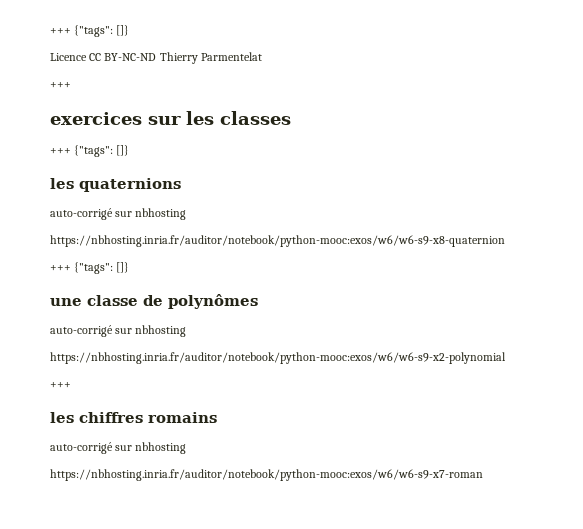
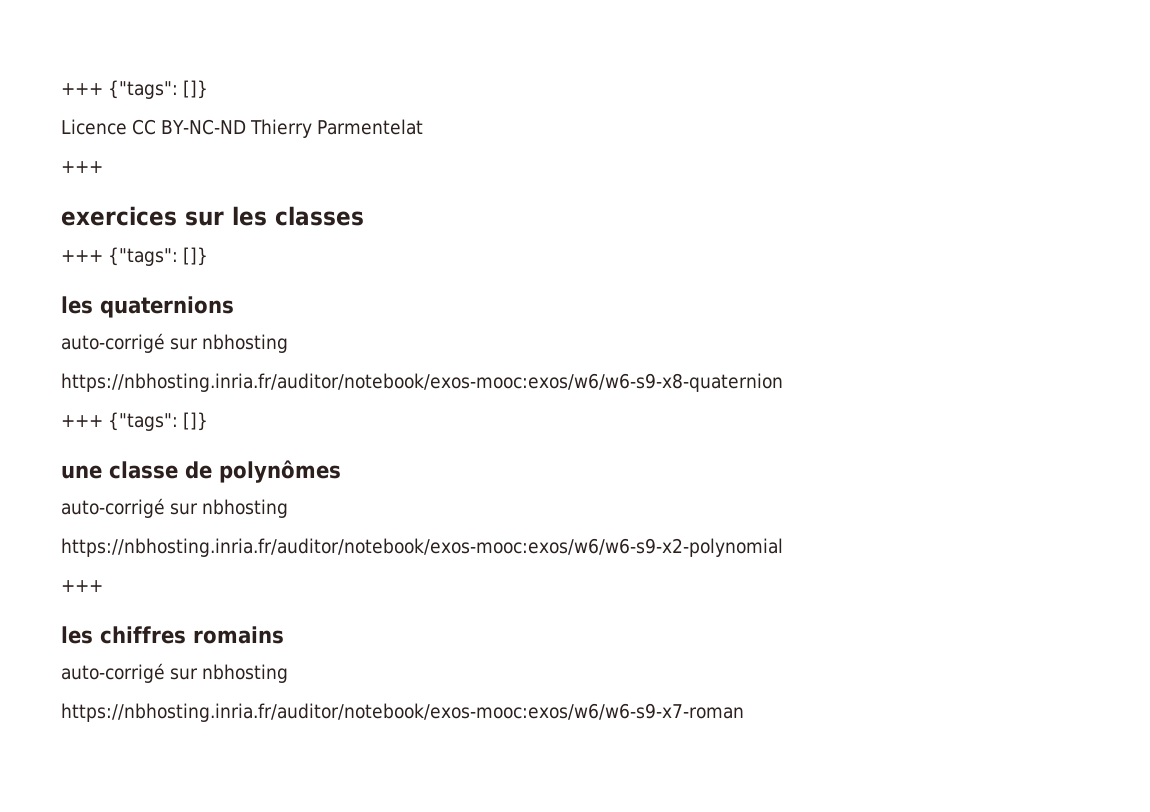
[50,235,505,247] https://nbhosting.inria.fr/auditor/notebook/python-mooc:exos/w6/w6-s9-x8-quaternion -> [61,373,783,392] https://nbhosting.inria.fr/auditor/notebook/exos-mooc:exos/w6/w6-s9-x8-quaternion
[50,352,506,364] https://nbhosting.inria.fr/auditor/notebook/python-mooc:exos/w6/w6-s9-x2-polynomial -> [61,538,783,557] https://nbhosting.inria.fr/auditor/notebook/exos-mooc:exos/w6/w6-s9-x2-polynomial
[50,469,483,481] https://nbhosting.inria.fr/auditor/notebook/python-mooc:exos/w6/w6-s9-x7-roman -> [61,703,744,722] https://nbhosting.inria.fr/auditor/notebook/exos-mooc:exos/w6/w6-s9-x7-roman

